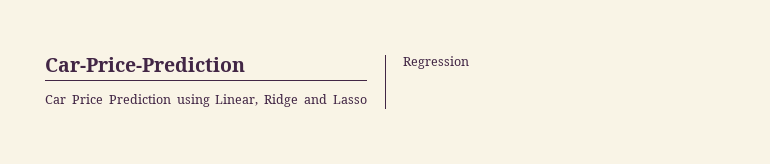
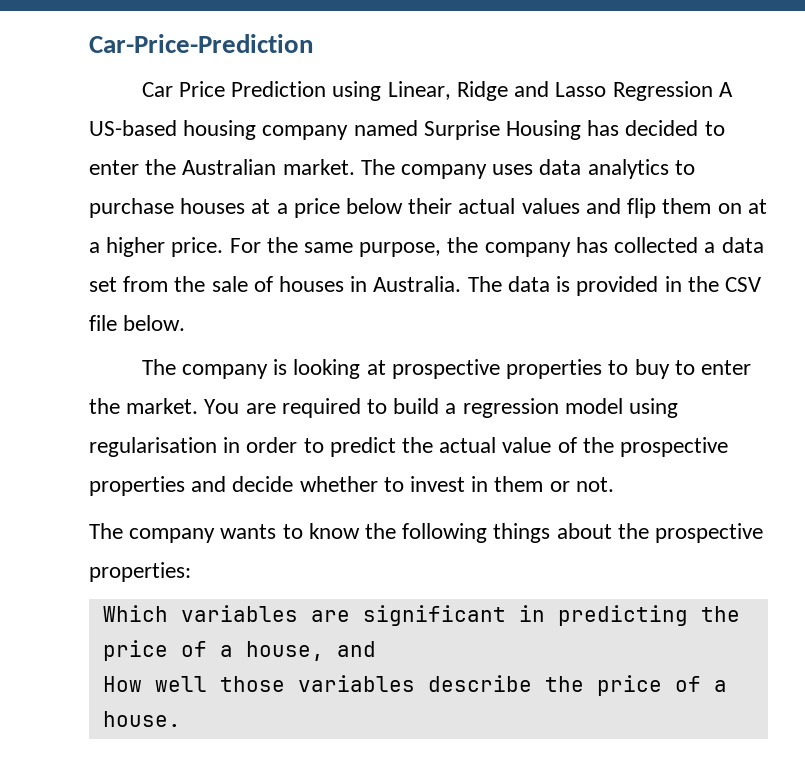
(469, 62) none -> [718,82,733,97] [89,120,725,140] [89,159,695,179] [89,198,767,218] [89,237,764,257] [89,276,761,296] [89,315,186,331] [141,359,751,379] [89,398,679,418] [89,437,729,457] [89,476,614,496] [89,523,764,543] [89,562,191,582] [102,605,740,626] [102,640,376,661] [102,675,727,696] [102,711,181,727] A US-based housing company named Surprise Housing has decided to enter the Australian market. The company uses data analytics to purchase houses at a price below their actual values and flip them on at a higher price. For the same purpose, the company has collected a data set from the sale of houses in Australia. The data is provided in the CSV file below. // The company is looking at prospective properties to buy to enter the market. You are required to build a regression model using regularisation in order to predict the actual value of the prospective properties and decide whether to invest in them or not. // The company wants to know the following things about the prospective properties: // Which variables are significant in predicting the price of a house, and // How well those variables describe the price of a house.

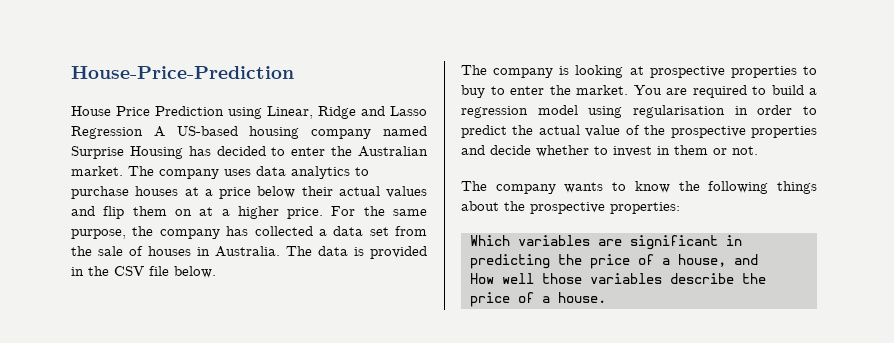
[89,34,313,53] [141,82,173,97] Car-Price-Prediction // Car -> [71,66,294,79] [71,106,111,116] House-Price-Prediction // House

